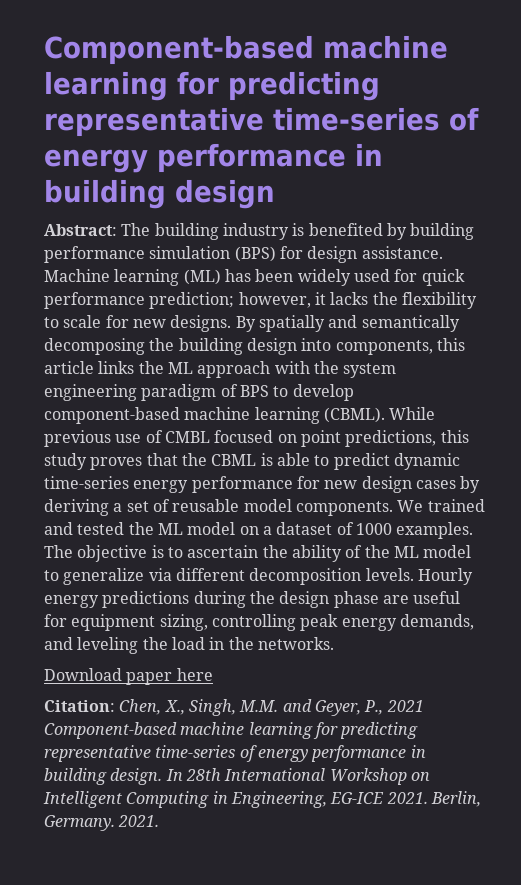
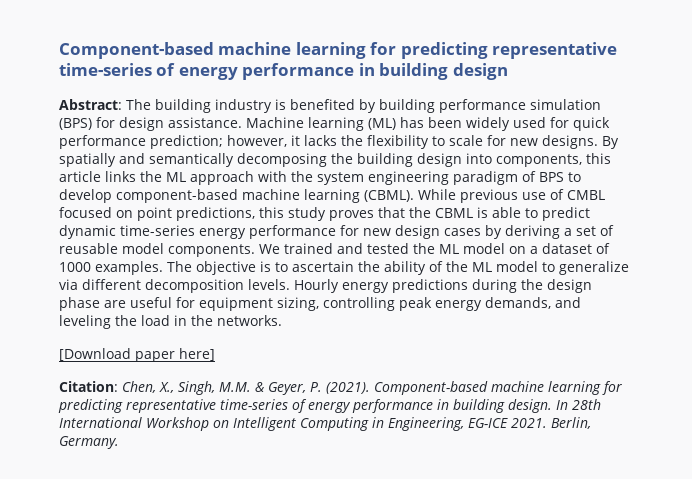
[44,668,213,685] Download paper here -> [59,348,215,362] [Download paper here]
[282,699,424,716] and Geyer, P., 2021 -> [255,382,370,395] & Geyer, P. (2021).
[118,815,160,827] 2021. -> (119, 442) none

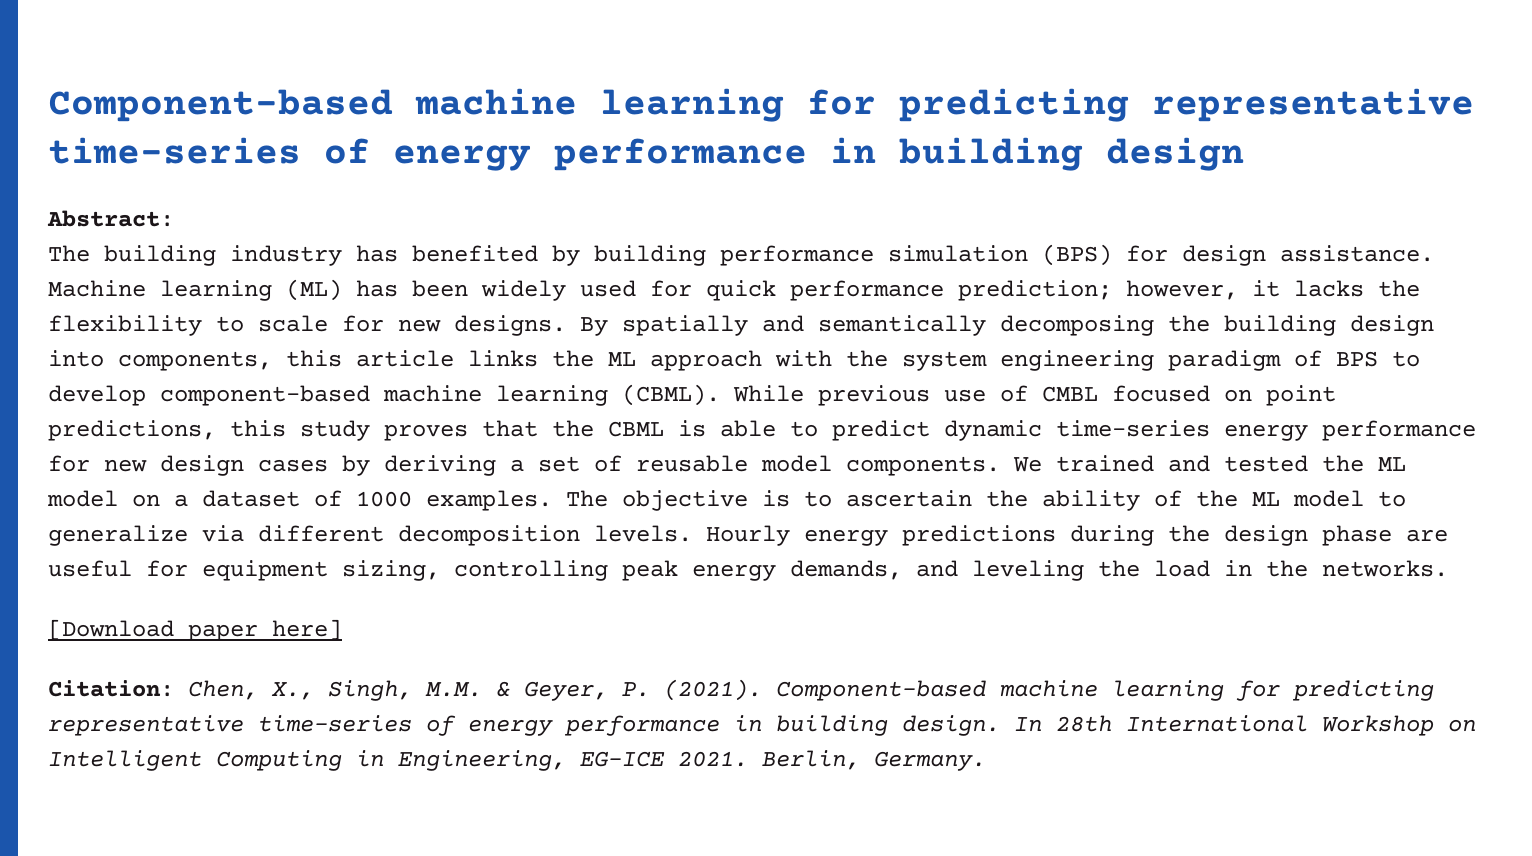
(122, 104) none -> (174, 218) //
[275,99,286,110] is -> [356,245,398,262] has

